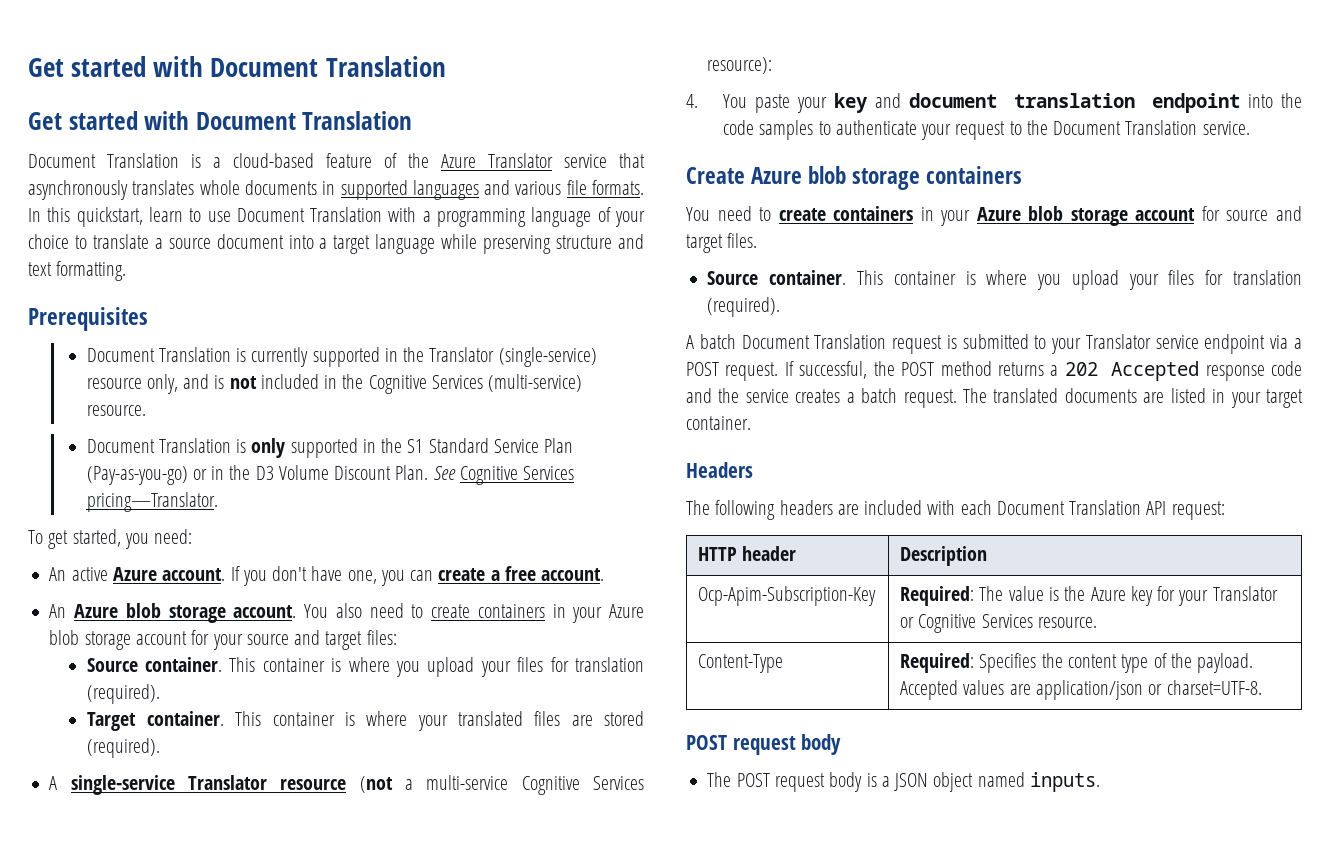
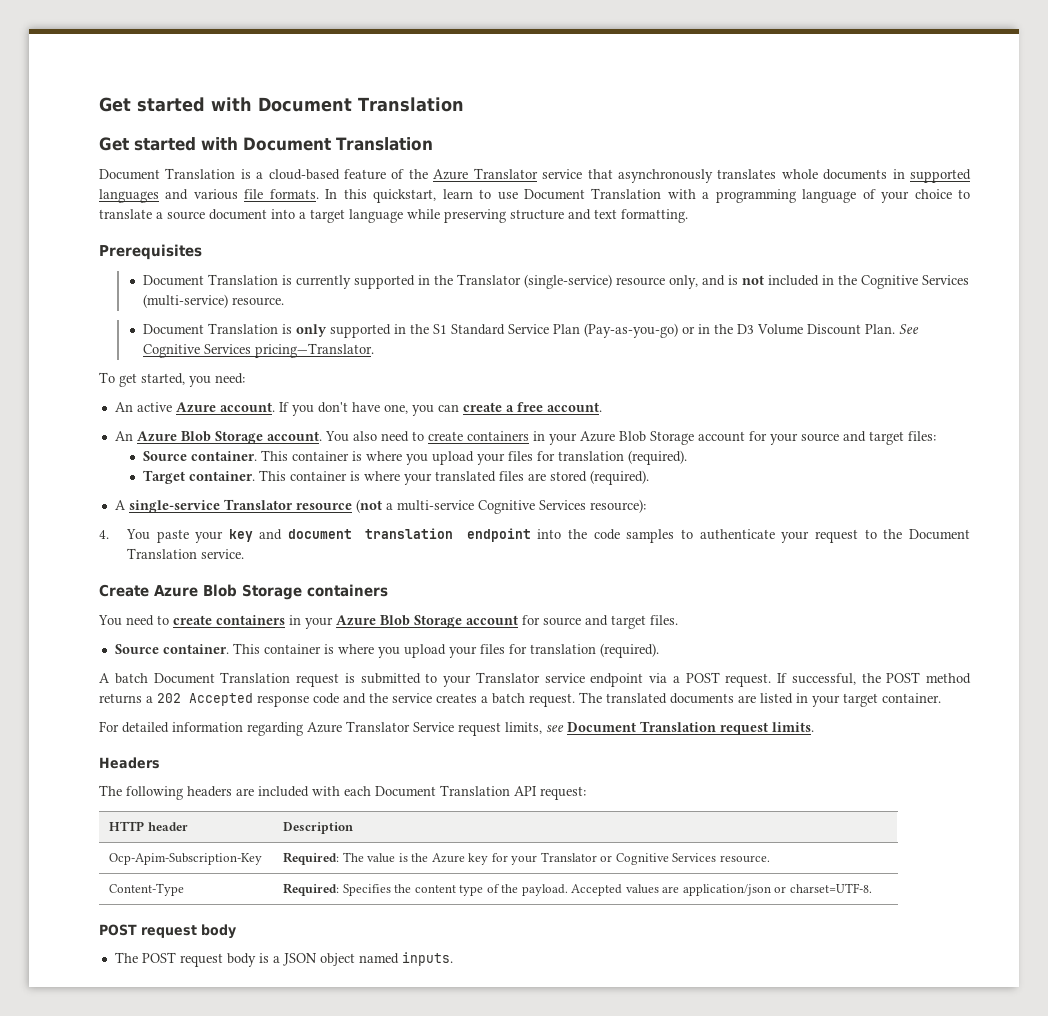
[125,603,226,623] blob storage -> [180,431,263,444] Blob Storage
[49,630,131,650] blob storage -> [618,431,694,445] Blob Storage
[808,166,921,190] blob storage -> [203,584,302,600] Blob Storage
[1028,206,1128,226] blob storage -> [380,615,462,628] Blob Storage
(751, 423) none -> [99,721,814,736] // For detailed information regarding Azure Translator Service request limits, see Document Translation request limits.

